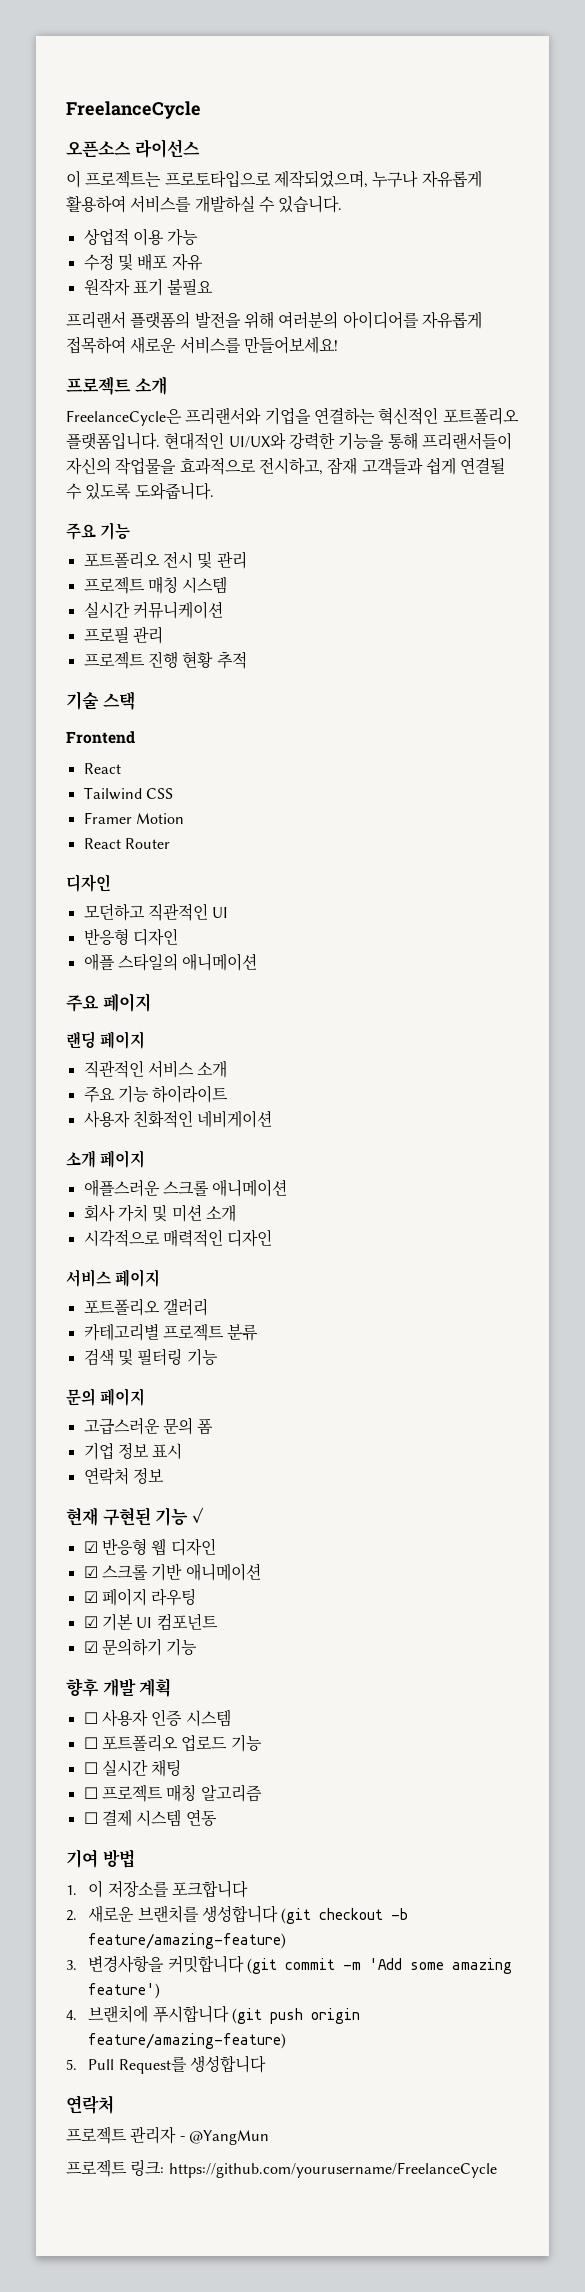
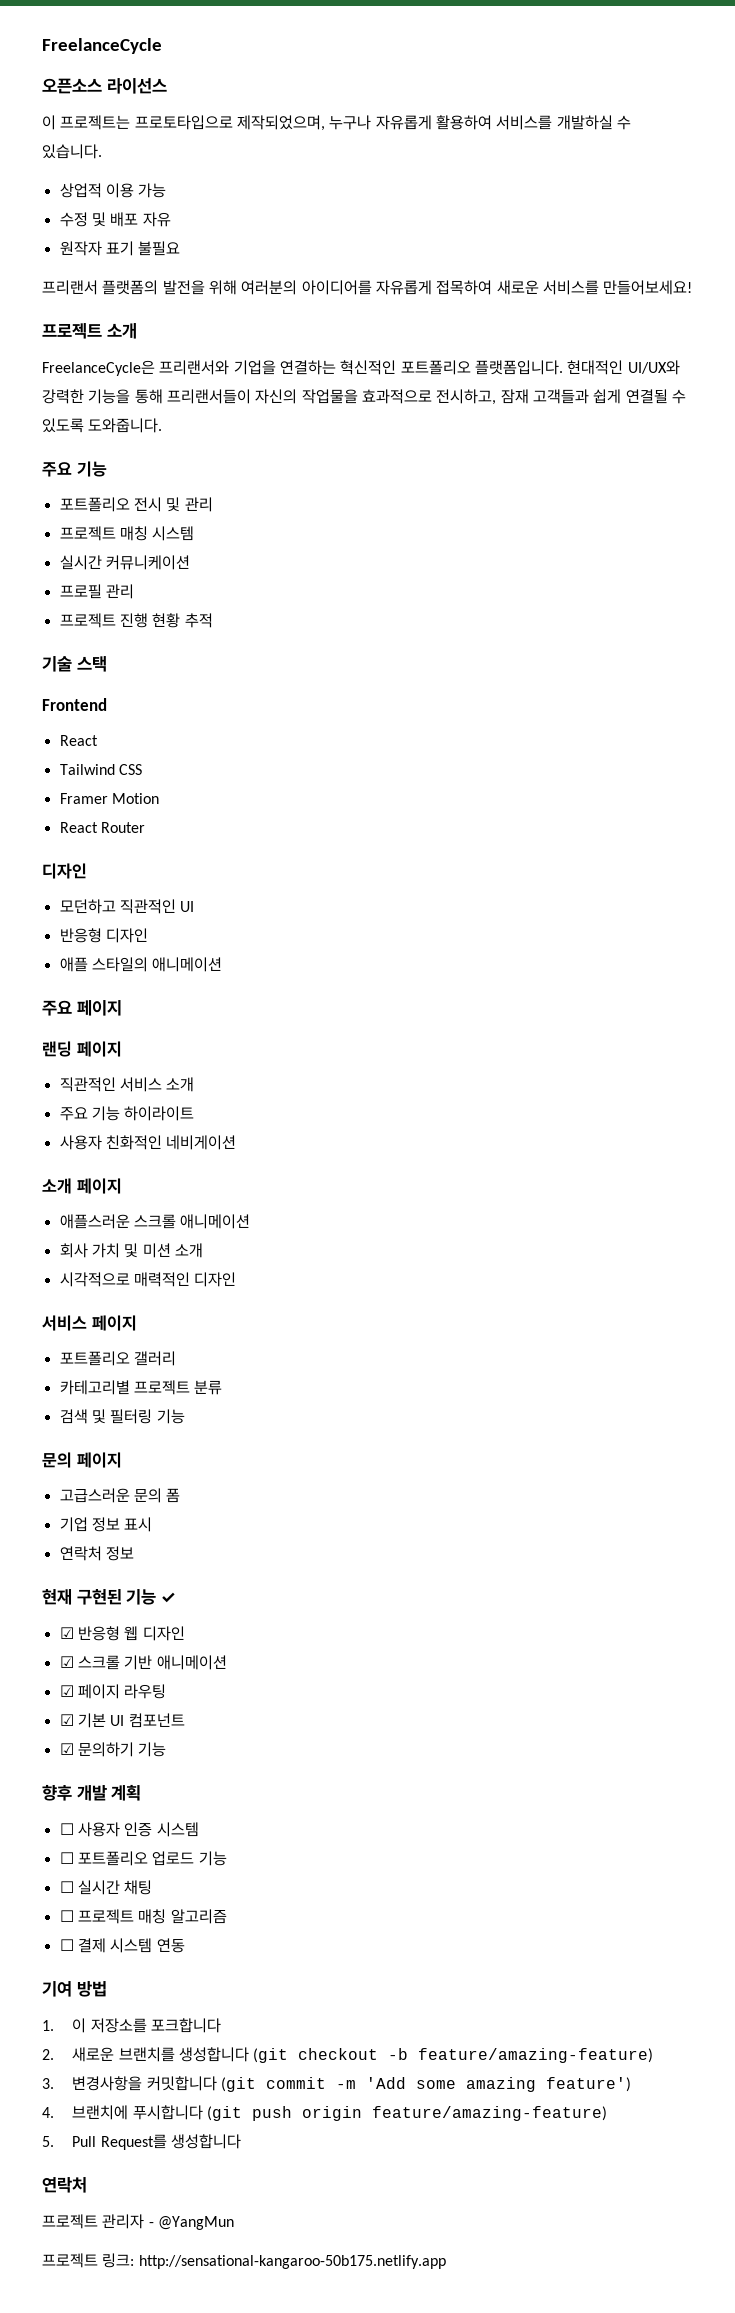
[168,2162,497,2178] https://github.com/yourusername/FreelanceCycle -> [138,2255,446,2269] http://sensational-kangaroo-50b175.netlify.app

